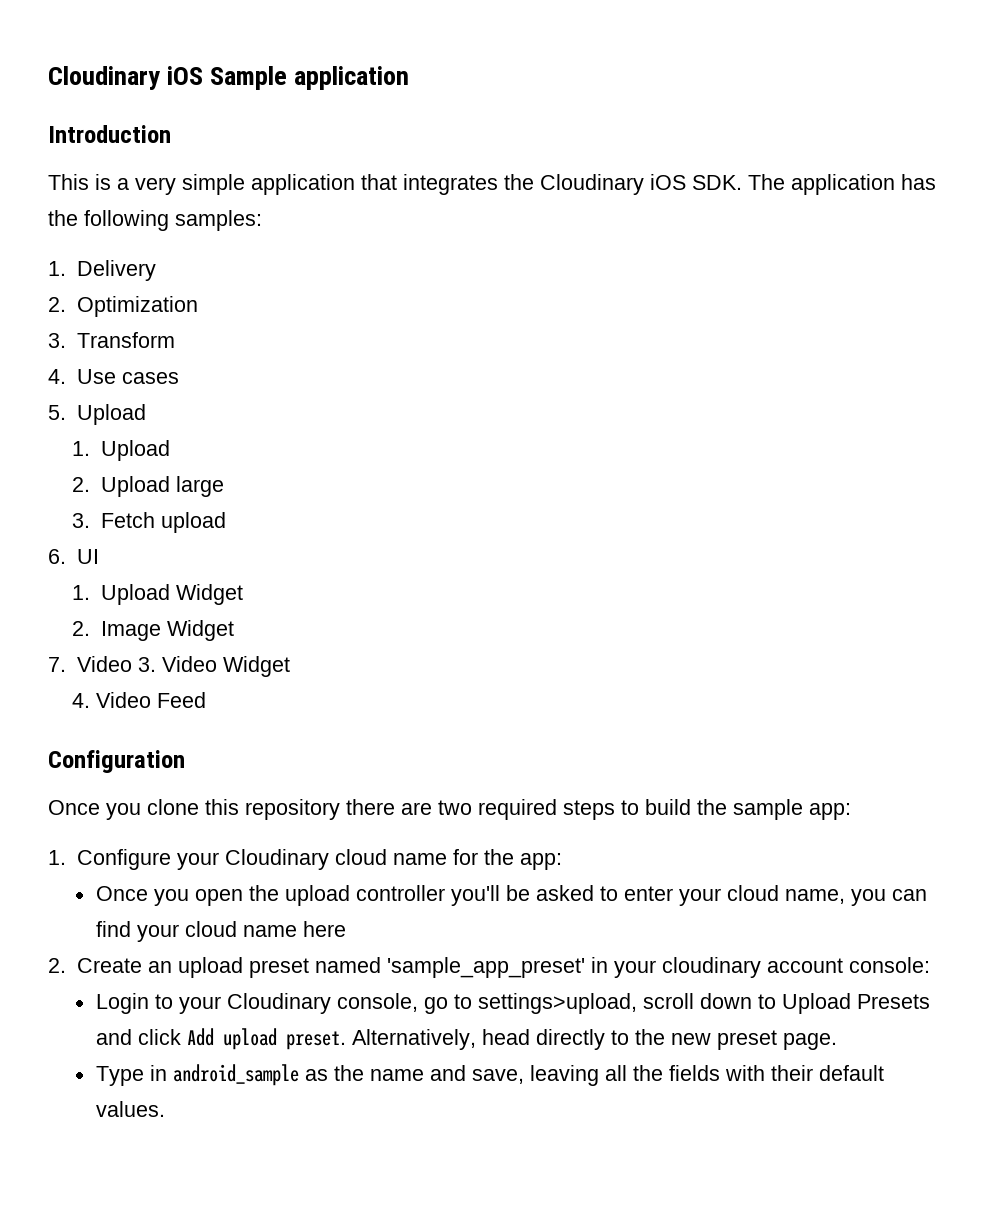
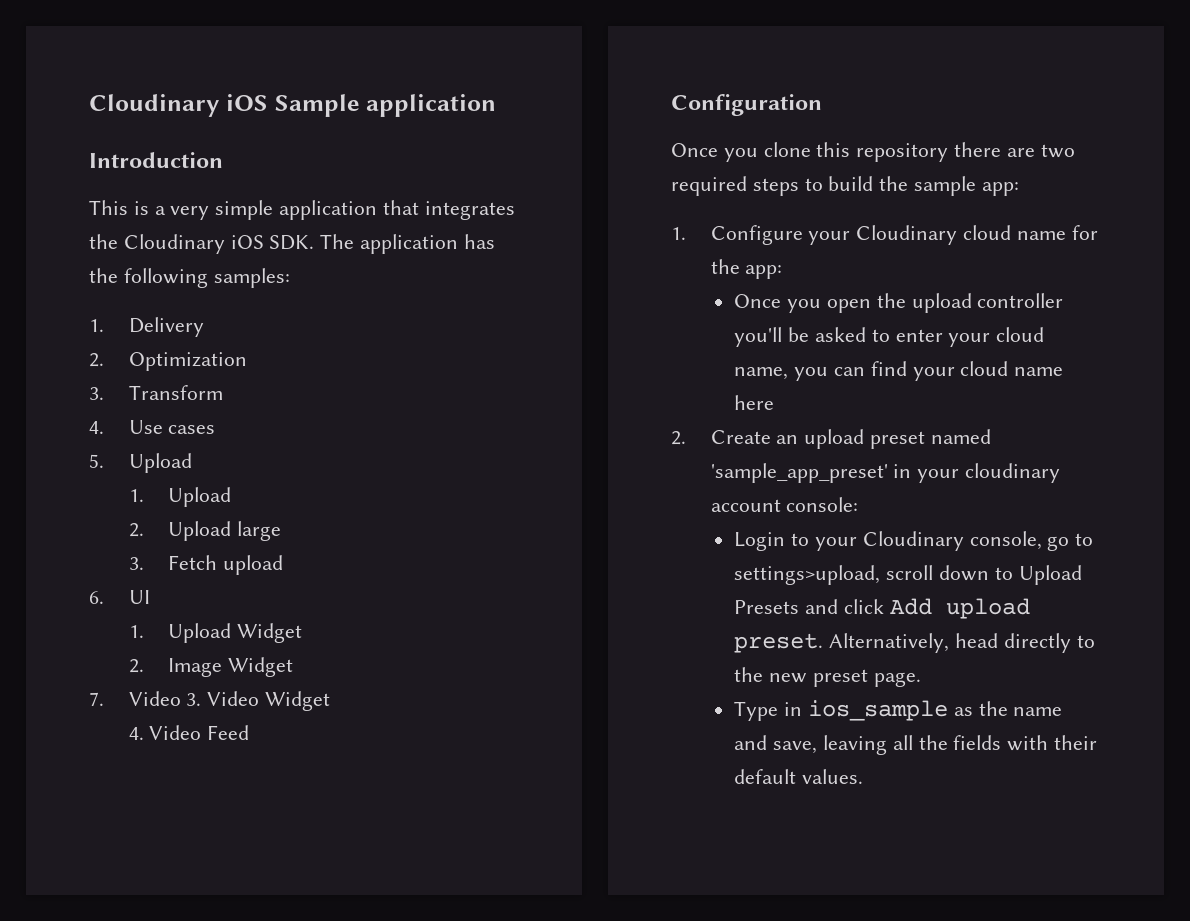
[172,1064,299,1086] android_sample -> [807,700,948,721] ios_sample

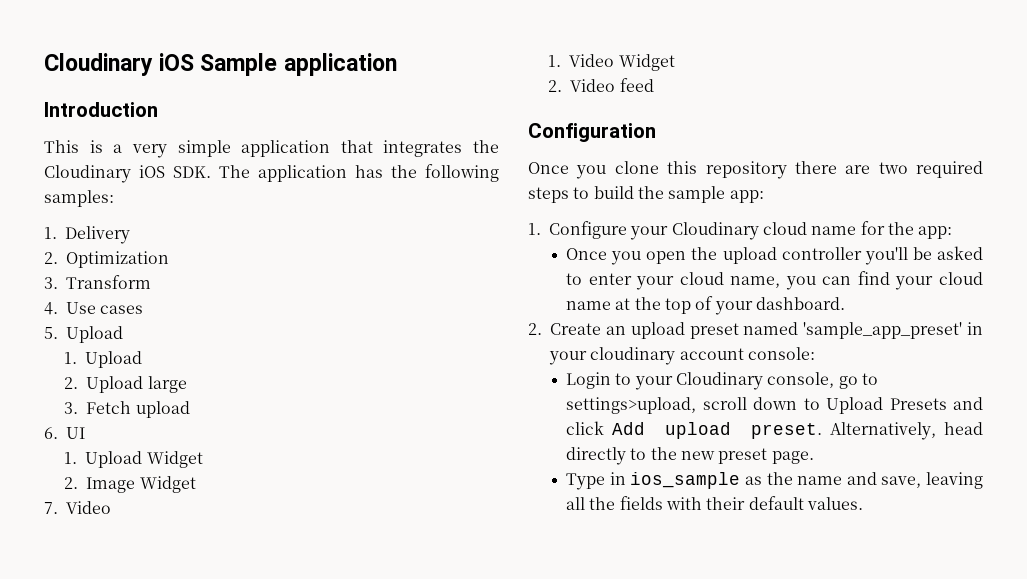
[186,693,202,706] 3. -> [548,55,562,67] // 1.
[128,725,250,740] 4. Video Feed -> [548,78,654,92] 2. Video feed
[734,395,775,410] here -> [615,296,845,315] at the top of your dashboard.

